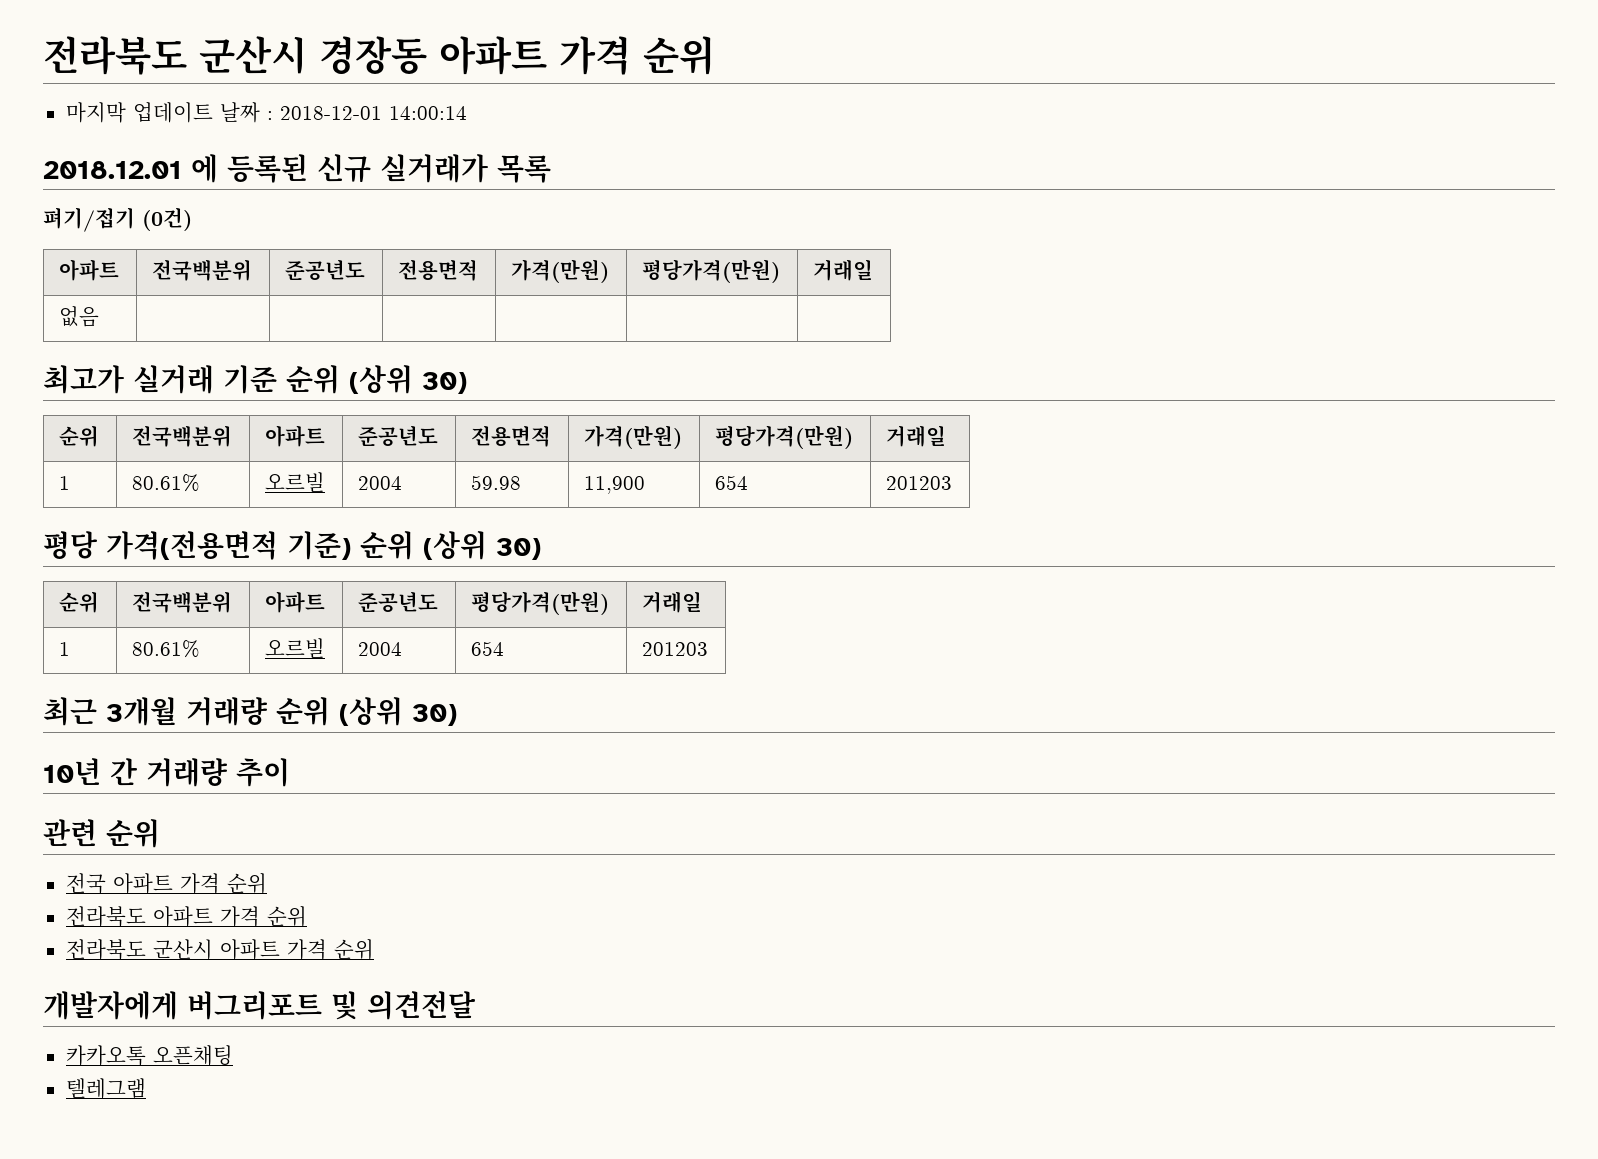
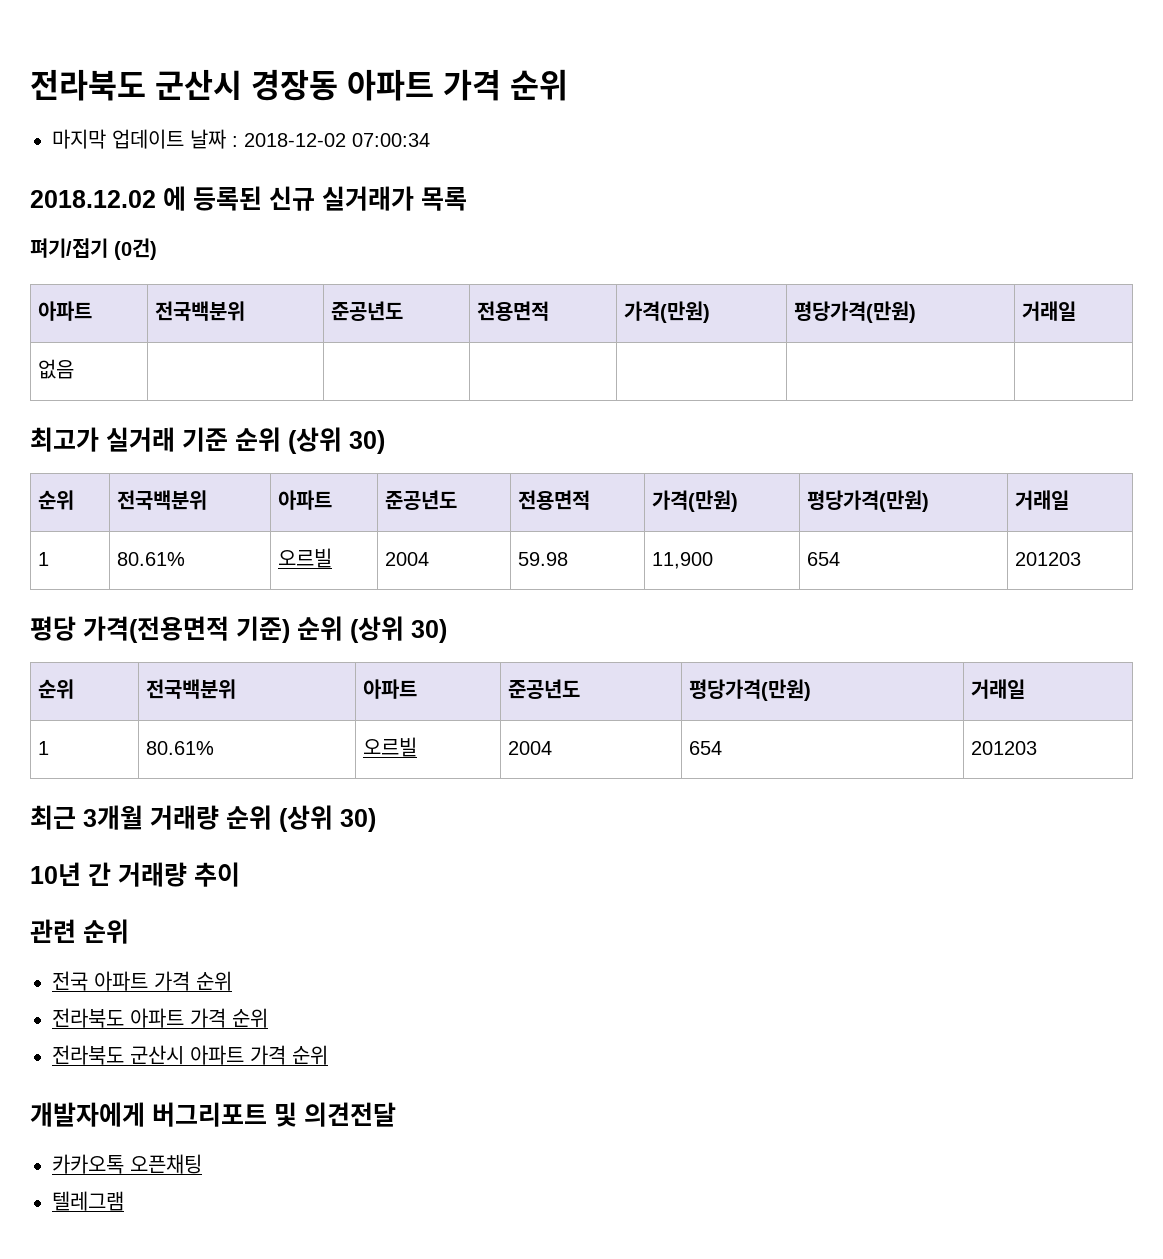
[279,106,467,120] [43,161,182,179] 2018-12-01 14:00:14 // 2018.12.01 -> [244,133,430,147] [30,190,156,208] 2018-12-02 07:00:34 // 2018.12.02

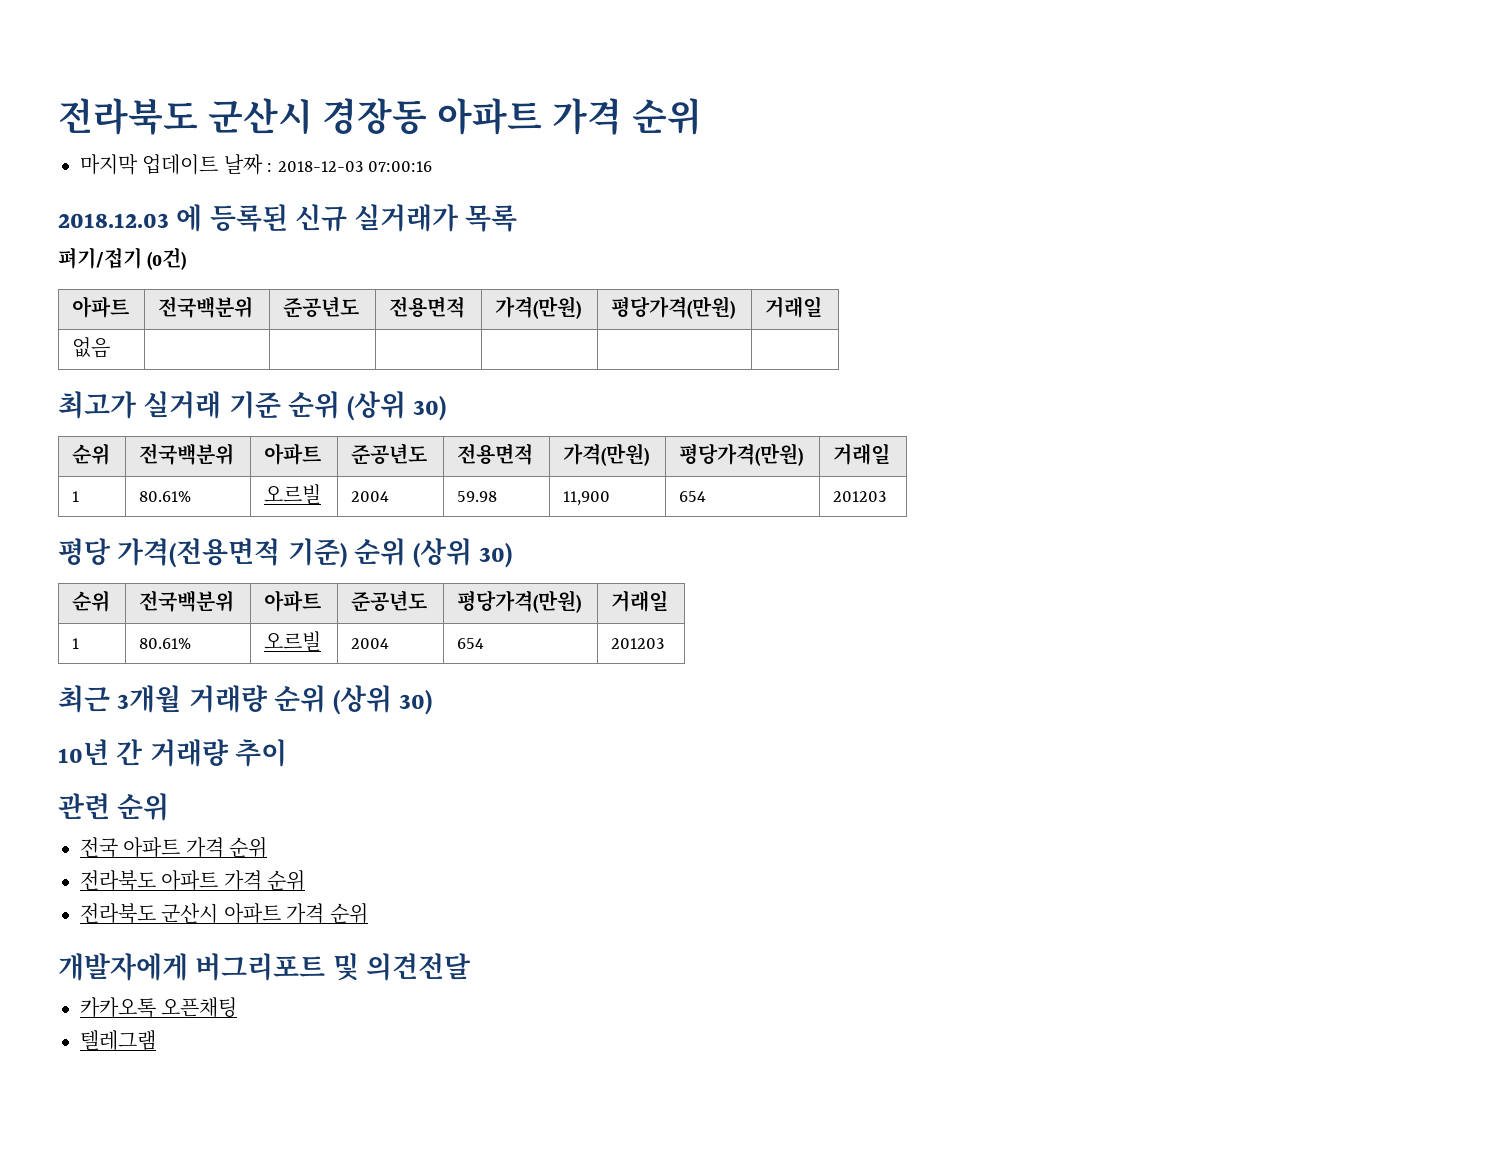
[244,133,430,147] [30,190,156,208] 2018-12-02 07:00:34 // 2018.12.02 -> [277,161,432,172] [58,213,169,228] 2018-12-03 07:00:16 // 2018.12.03

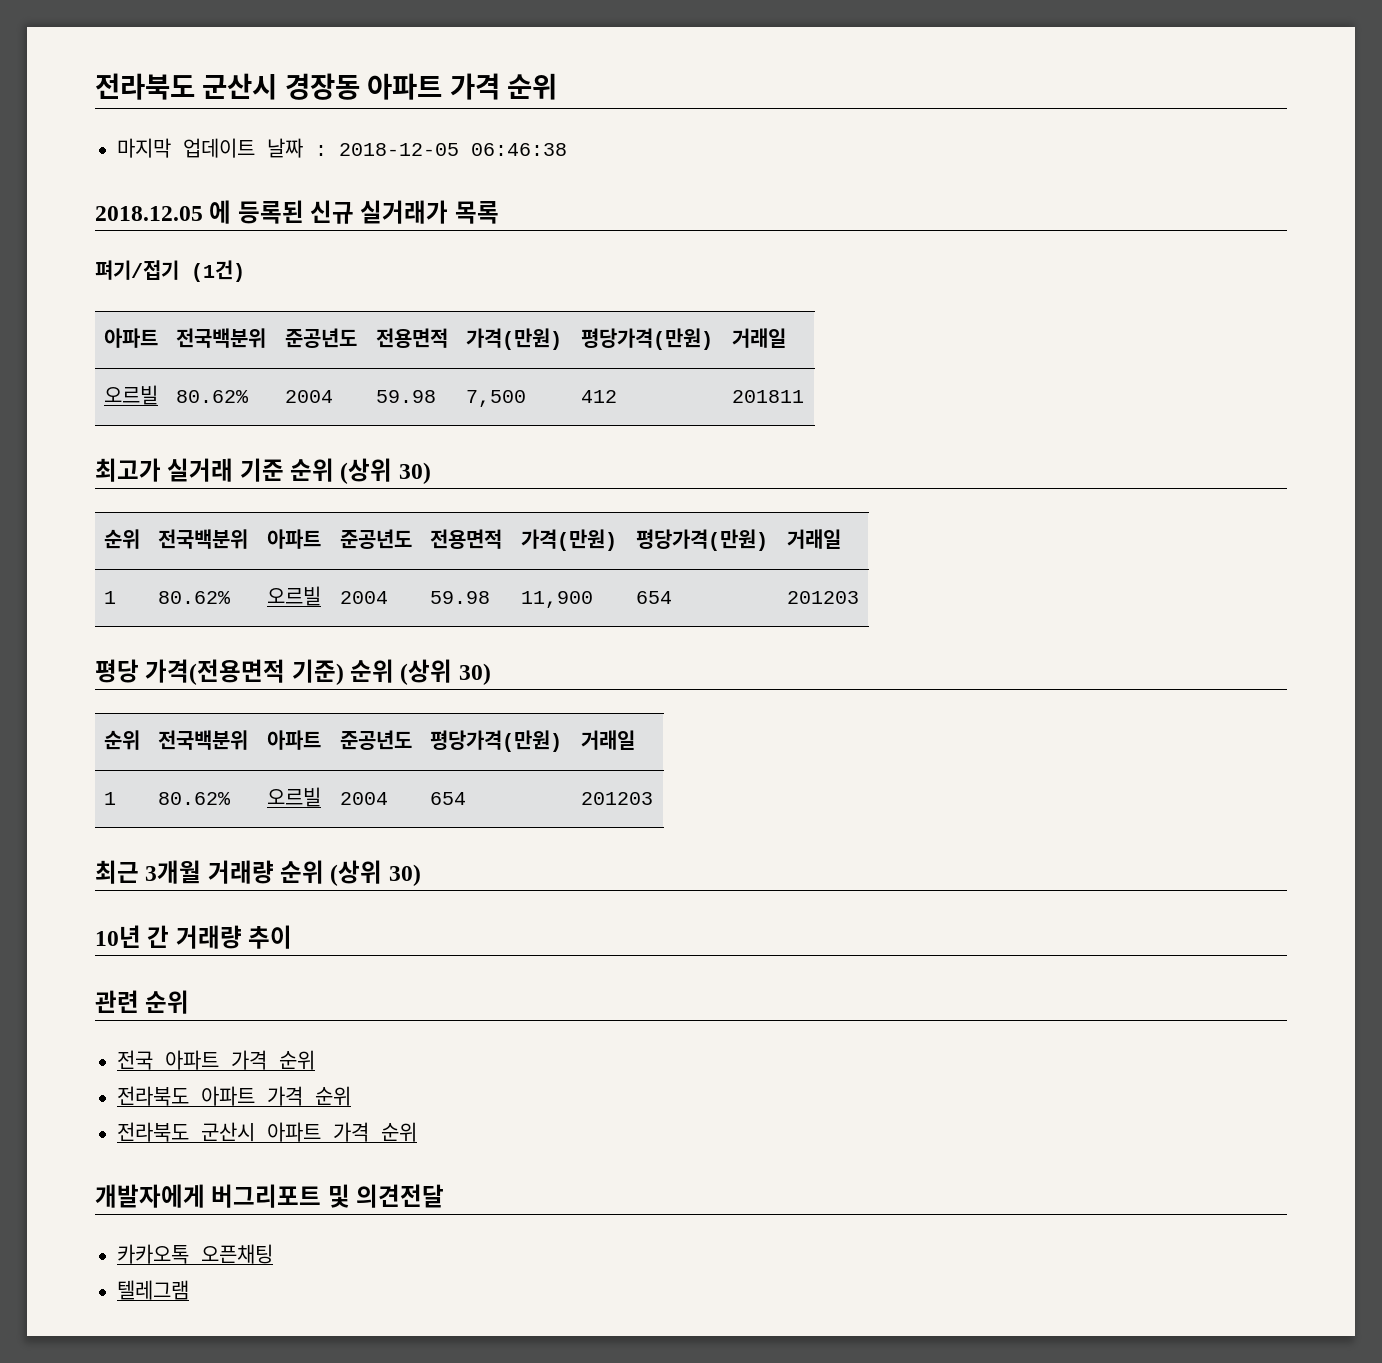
[277,161,432,172] [58,213,169,228] 2018-12-03 07:00:16 // 2018.12.03 -> [339,143,567,156] [95,206,203,221] 2018-12-05 06:46:38 // 2018.12.05
[147,247,187,270] (0건) -> [191,260,245,282] (1건)
[72,337,111,358] 없음 | | | | | | -> [103,385,158,405] [175,390,249,403] [284,390,333,403] [375,390,436,403] [465,390,526,407] [580,390,617,403] [731,390,804,403] 오르빌 | 80.62% | 2004 | 59.98 | 7,500 | 412 | 201811
[139,491,192,502] 80.61% -> [157,591,231,604] 80.62%
[139,638,192,649] 80.61% -> [157,792,231,805] 80.62%

